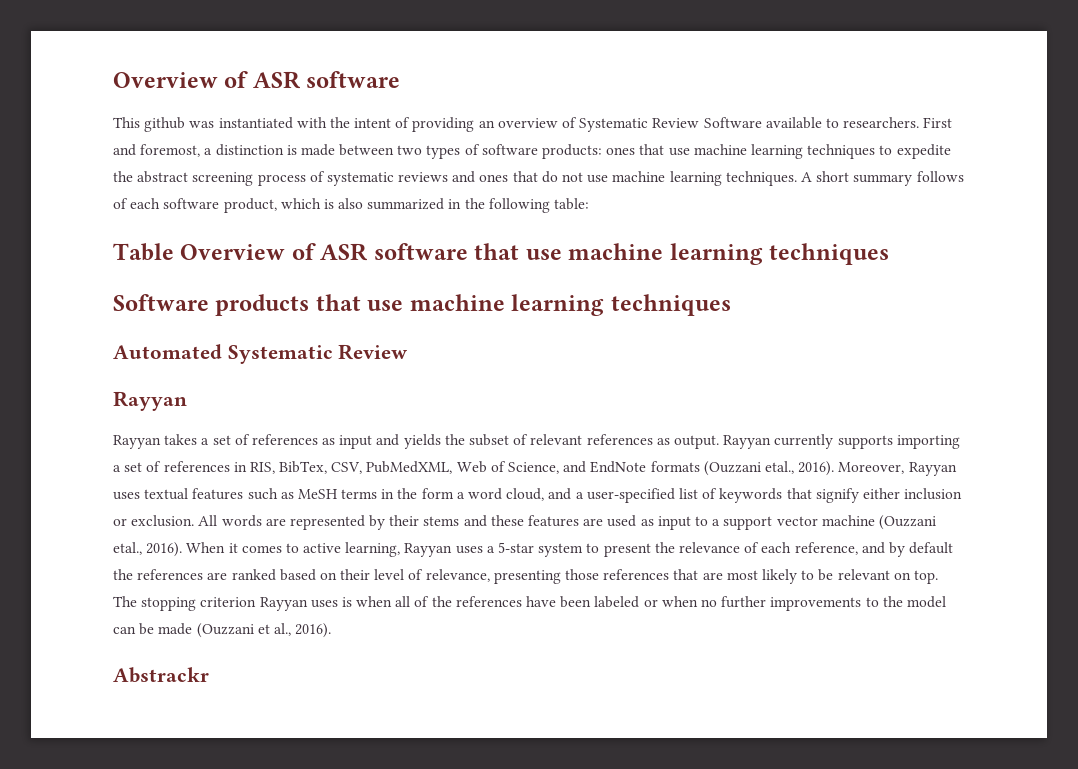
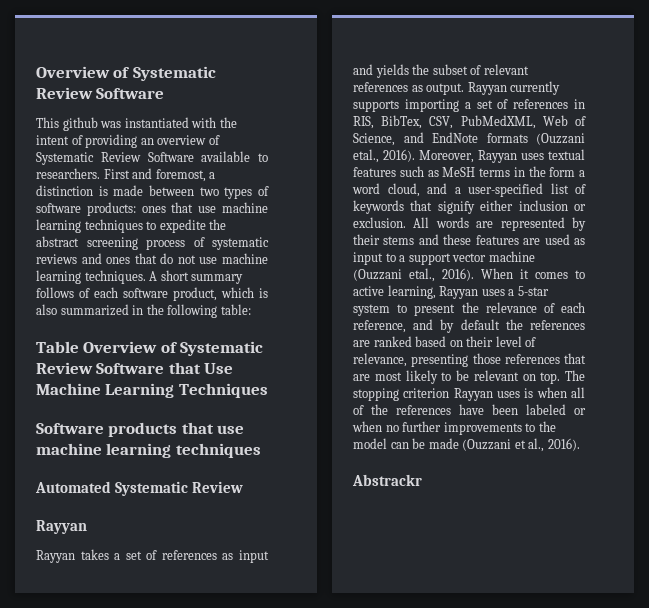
[113,71,401,89] Overview of ASR software -> [36,66,216,81] [36,87,165,99] Overview of Systematic Review Software
[320,243,890,265] ASR software that use machine learning techniques -> [180,341,264,356] [36,362,234,374] [36,383,268,398] Systematic Review Software that Use Machine Learning Techniques

